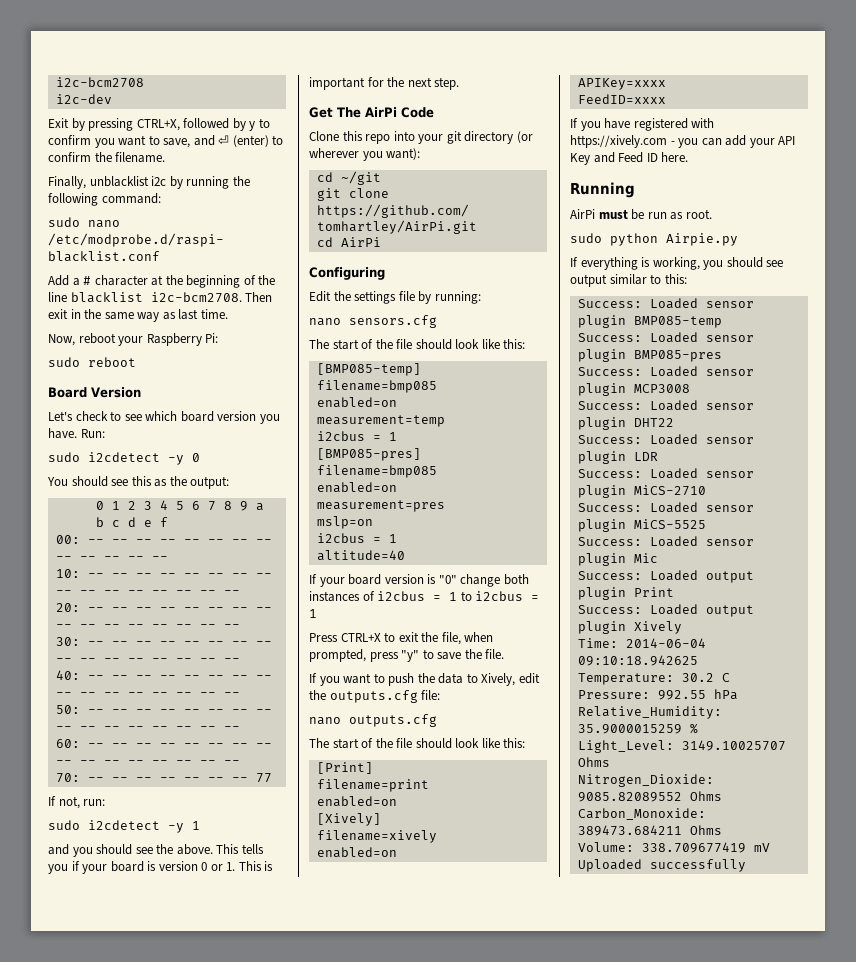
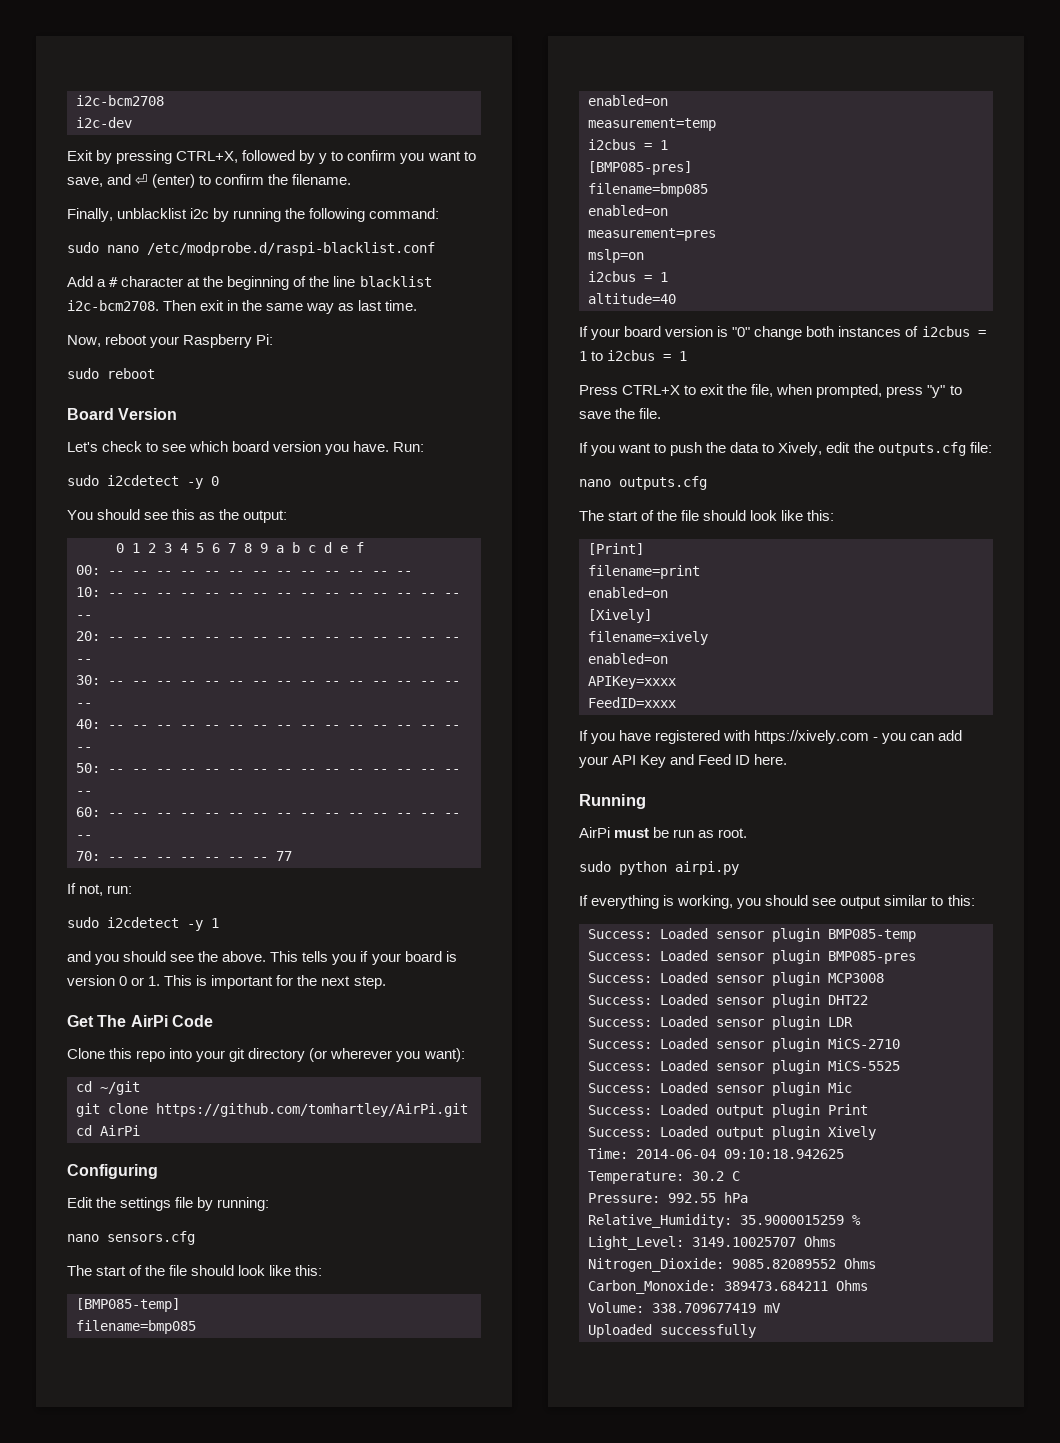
[666,233,738,246] Airpie.py -> [675,861,739,875] airpi.py

